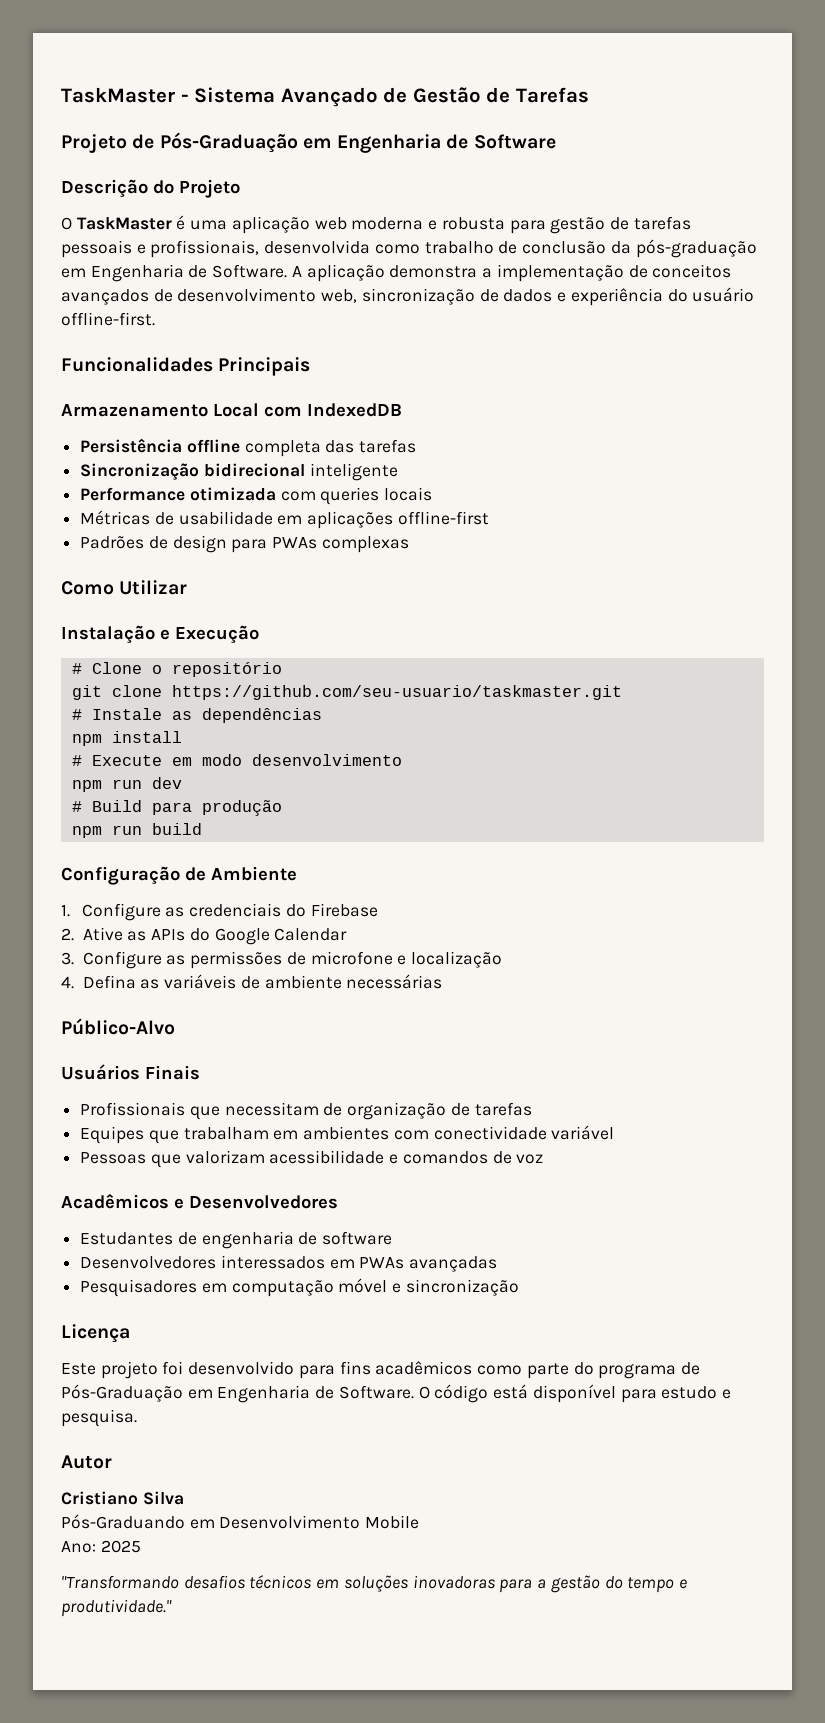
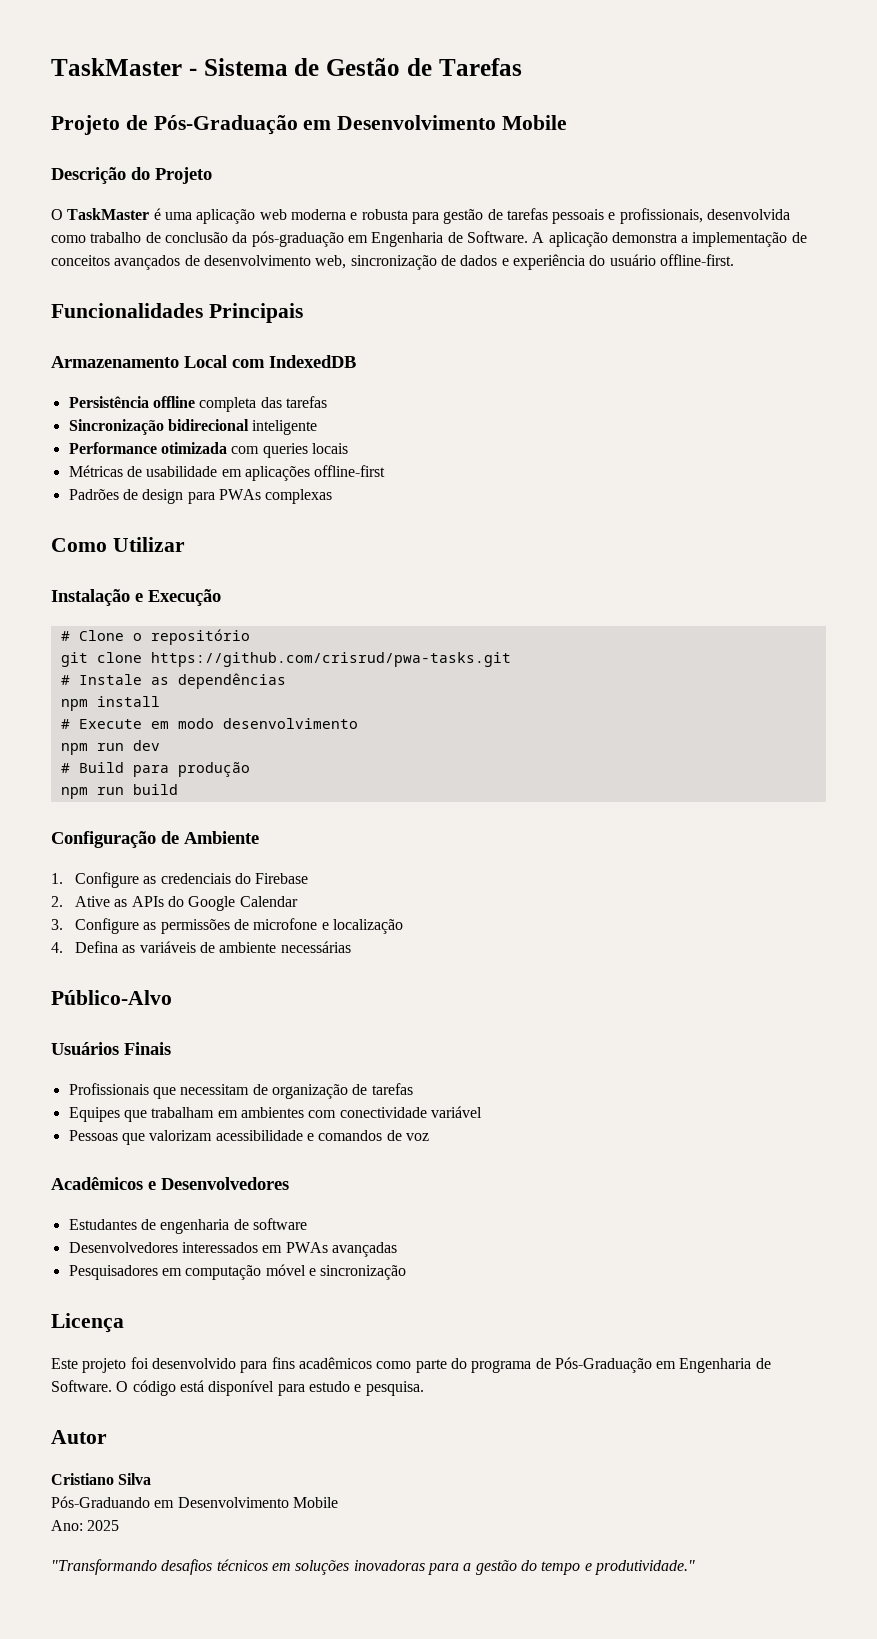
[280,87,378,107] Avançado -> (288, 67) none
[337,134,556,153] Engenharia de Software -> [337,115,568,130] Desenvolvimento Mobile
[171,685,622,700] https://github.com/seu-usuario/taskmaster.git -> [150,652,511,667] https://github.com/crisrud/pwa-tasks.git

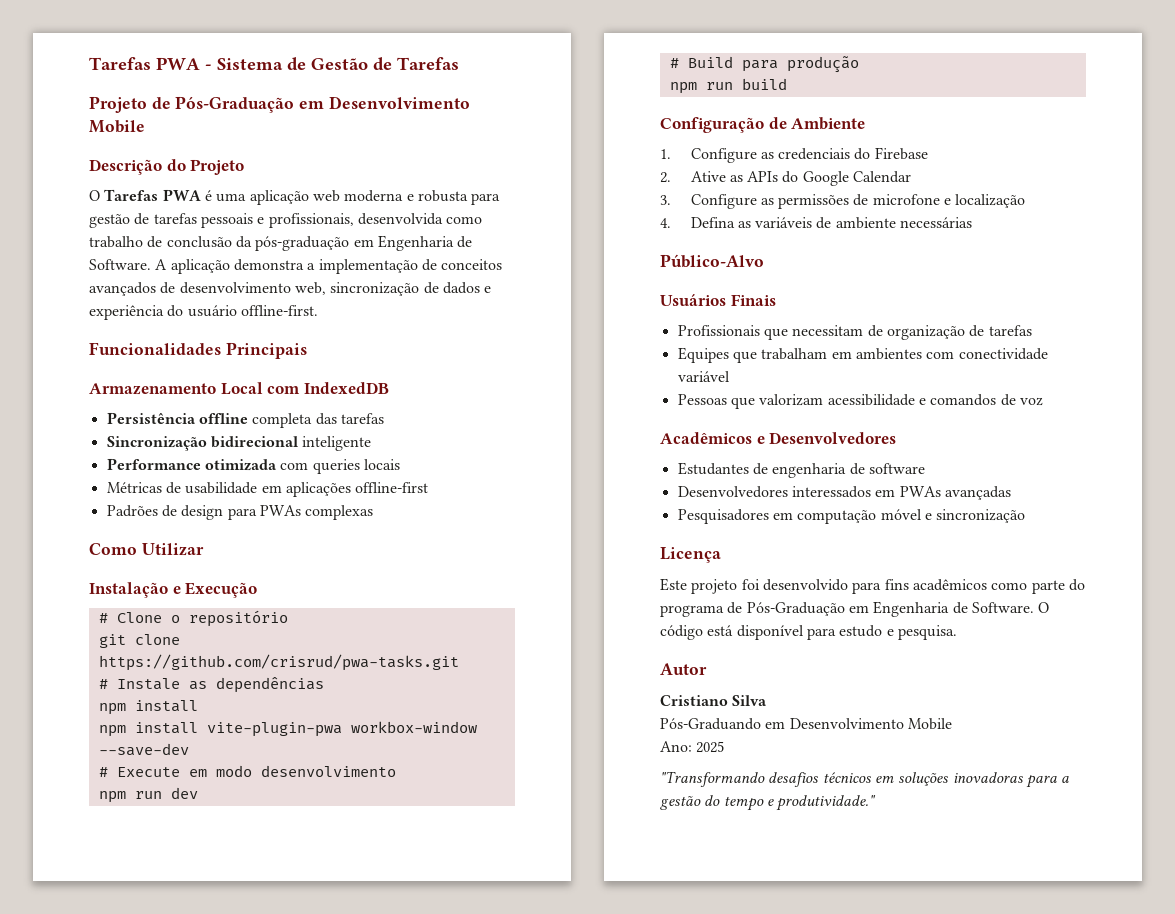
[51,58,182,76] TaskMaster -> [89,57,200,70] Tarefas PWA
[67,208,150,220] TaskMaster -> [104,189,201,201] Tarefas PWA
(160, 701) none -> [98,721,477,737] [98,743,189,756] // npm install vite-plugin-pwa workbox-window --save-dev

